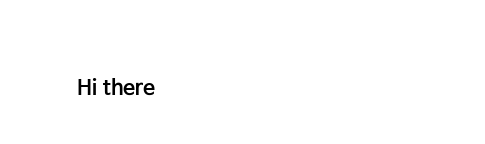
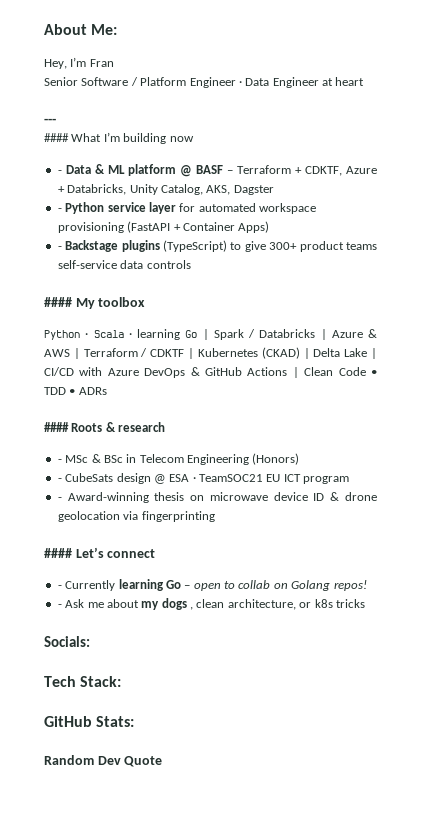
[77,78,155,96] Hi there -> [44,24,118,35] [44,57,114,69] [44,77,365,88] [44,118,56,124] [44,132,194,144] [57,164,377,177] [57,184,274,195] [57,202,316,214] [57,221,270,233] [57,240,377,252] [57,260,191,269] [44,297,146,309] [44,329,377,340] [44,347,377,359] [44,367,377,378] [44,387,107,395] [44,422,166,432] [57,453,300,465] [57,473,350,484] [57,492,377,503] [57,511,215,522] [44,547,156,558] [57,579,367,591] [57,598,365,610] [44,636,90,647] [44,676,122,687] [44,716,135,727] [44,755,163,767] About Me: // Hey, I’m Fran // Senior Software / Platform Engineer · Data Engineer at heart // --- // #### What I’m building now // - Data & ML platform @ BASF – Terraform + CDKTF, Azure + Databricks, Unity Catalog, AKS, Dagster // - Python service layer for automated workspace provisioning (FastAPI + Container Apps) // - Backstage plugins (TypeScript) to give 300+ product teams self-service data controls // #### My toolbox // Python · Scala · learning Go | Spark / Databricks | Azure & AWS | Terraform / CDKTF | Kubernetes (CKAD) | Delta Lake | CI/CD with Azure DevOps & GitHub Actions | Clean Code • TDD • ADRs // #### Roots & research // - MSc & BSc in Telecom Engineering (Honors) // - CubeSats design @ ESA · TeamSOC21 EU ICT program // - Award-winning thesis on microwave device ID & drone geolocation via fingerprinting // #### Let’s connect // - Currently learning Go – open to collab on Golang repos! // - Ask me about my dogs , clean architecture, or k8s tricks // Socials: // Tech Stack: // GitHub Stats: // Random Dev Quote

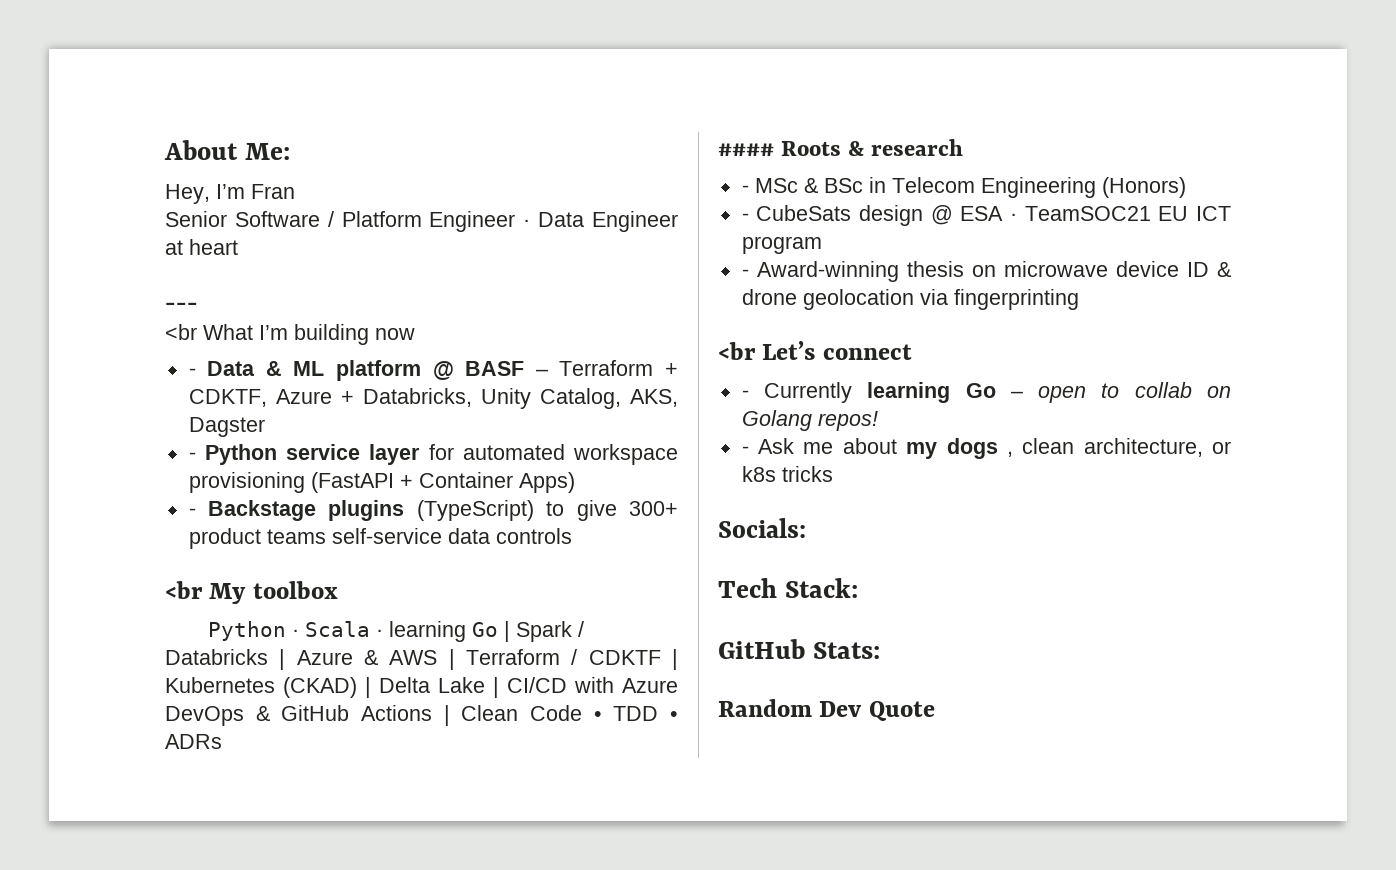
[44,133,69,142] #### -> [165,324,197,340] <br
[44,297,72,307] #### -> [165,581,203,599] <br
[44,548,72,558] #### -> [718,342,756,360] <br

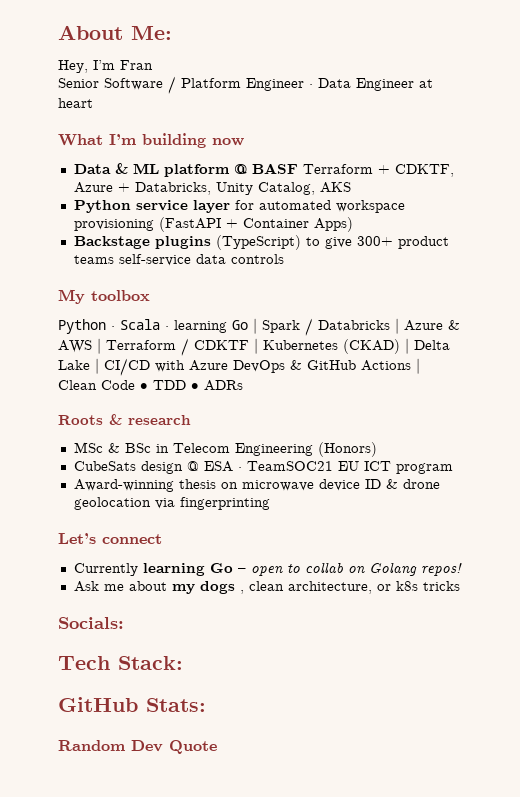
[165,302,198,310] [165,324,197,340] --- // <br -> (93, 103) none
[188,368,196,376] - -> (244, 142) none
[535,369,548,376] – -> (298, 168) none
[630,389,678,407] [188,417,265,437] [188,452,196,460] AKS, Dagster // - -> [319,182,351,193] AKS //
[188,508,196,516] - -> (353, 224) none
[165,581,203,599] <br -> (284, 259) none
[718,143,774,156] #### -> (243, 385) none
[741,185,749,193] - -> (191, 420) none
[741,213,749,221] - -> (377, 449) none
[741,269,749,277] - -> (453, 468) none
[718,342,756,360] <br -> (270, 503) none
[741,390,749,398] - -> (162, 539) none
[741,446,749,454] - -> (462, 569) none

